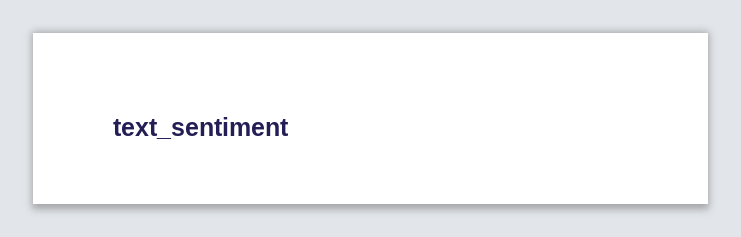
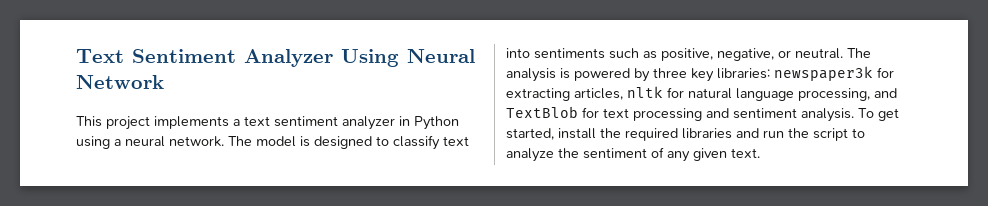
[113,117,289,139] text_sentiment -> [76,49,475,67] [76,75,164,89] [76,116,459,130] [76,135,469,150] [506,48,871,61] [506,66,894,82] [506,86,897,101] [506,106,899,122] [506,128,865,141] [506,147,760,162] Text Sentiment Analyzer Using Neural Network // This project implements a text sentiment analyzer in Python using a neural network. The model is designed to classify text into sentiments such as positive, negative, or neutral. The analysis is powered by three key libraries: newspaper3k for extracting articles, nltk for natural language processing, and TextBlob for text processing and sentiment analysis. To get started, install the required libraries and run the script to analyze the sentiment of any given text.

